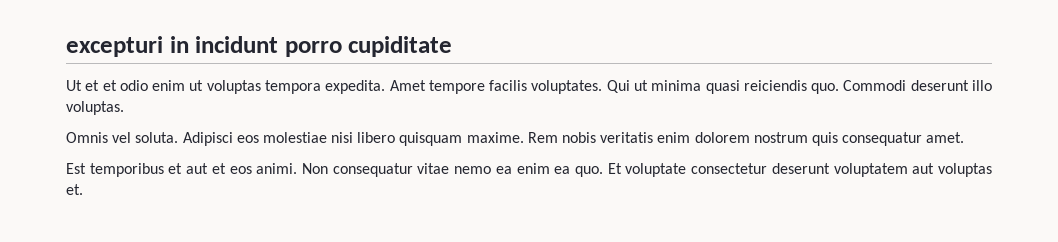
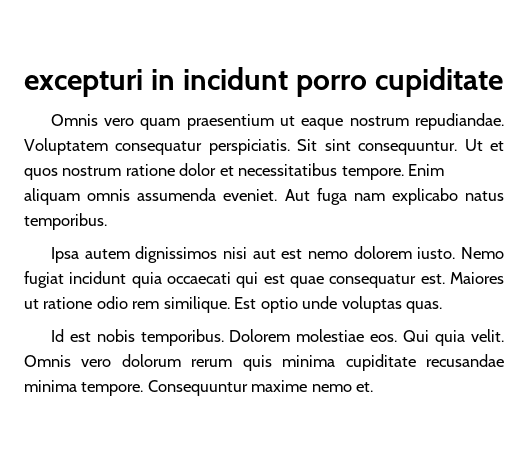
[66,80,993,94] [66,101,124,115] [66,132,965,146] [66,163,992,177] Ut et et odio enim ut voluptas tempora expedita. Amet tempore facilis voluptates. Qui ut minima quasi reiciendis quo. Commodi deserunt illo voluptas. // Omnis vel soluta. Adipisci eos molestiae nisi libero quisquam maxime. Rem nobis veritatis enim dolorem nostrum quis consequatur amet. // Est temporibus et aut et eos animi. Non consequatur vitae nemo ea enim ea quo. Et voluptate consectetur deserunt voluptatem aut voluptas -> [50,113,504,130] [24,138,504,155] [24,163,445,180] [24,188,504,205] [24,213,107,230] [50,246,505,263] [24,271,504,288] [24,296,443,313] [50,329,505,346] [24,354,504,371] [24,380,352,396] Omnis vero quam praesentium ut eaque nostrum repudiandae. Voluptatem consequatur perspiciatis. Sit sint consequuntur. Ut et quos nostrum ratione dolor et necessitatibus tempore. Enim aliquam omnis assumenda eveniet. Aut fuga nam explicabo natus temporibus. // Ipsa autem dignissimos nisi aut est nemo dolorem iusto. Nemo fugiat incidunt quia occaecati qui est quae consequatur est. Maiores ut ratione odio rem similique. Est optio unde voluptas quas. // Id est nobis temporibus. Dolorem molestiae eos. Qui quia velit. Omnis vero dolorum rerum quis minima cupiditate recusandae minima tempore. Consequuntur maxime nemo

